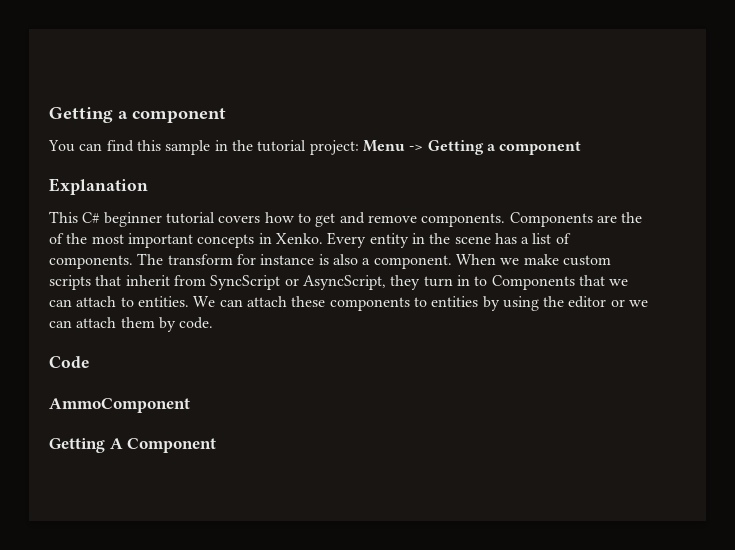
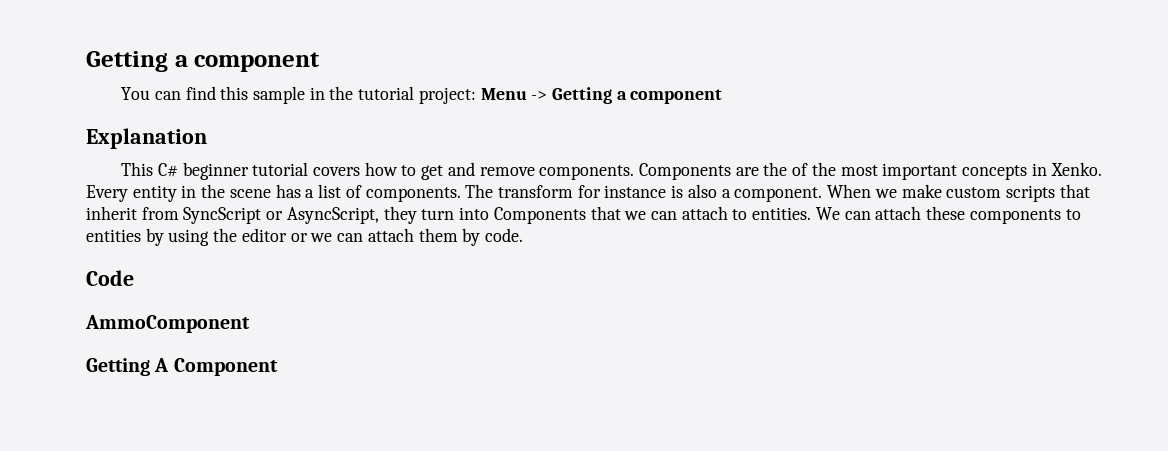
[456,275,488,286] in to -> [459,207,490,220] into

